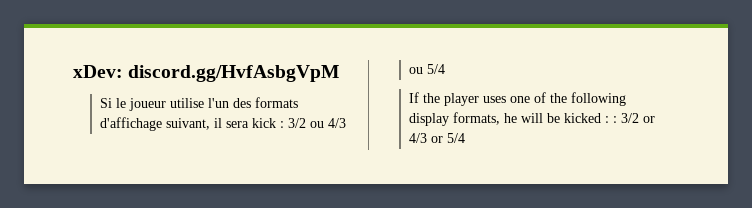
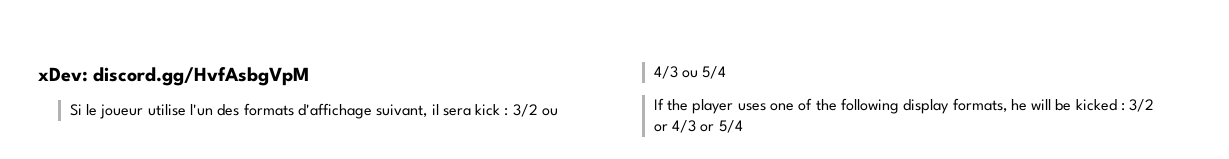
[612,116,617,123] : -> (1126, 107) none

